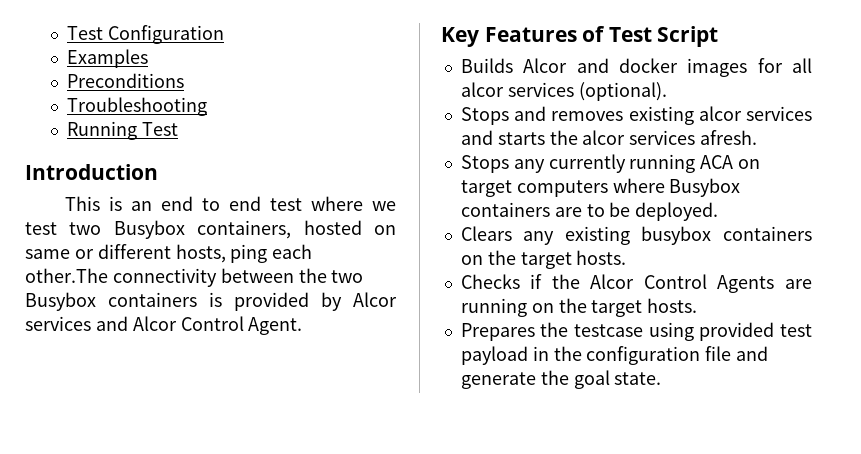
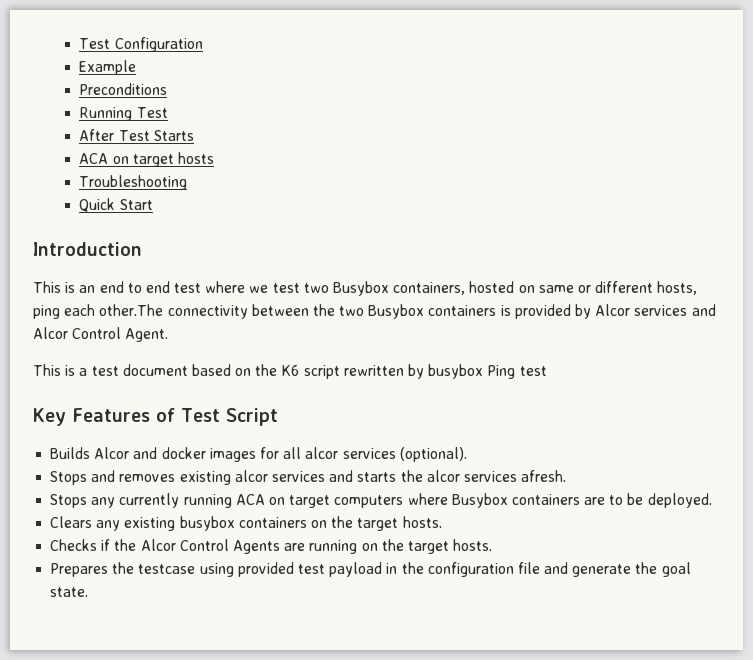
[66,49,148,68] Examples -> [79,60,137,75] Example
(184, 80) none -> [79,107,168,121] [79,129,194,141] [79,152,214,167] // Running Test // After Test Starts // ACA on target hosts
[66,121,178,140] Running Test -> [79,198,153,212] Quick Start
(303, 326) none -> [33,364,547,379] // This is a test document based on the K6 script rewritten by busybox Ping test

